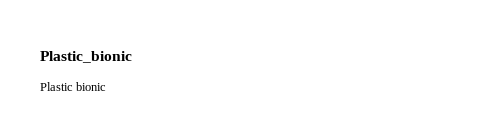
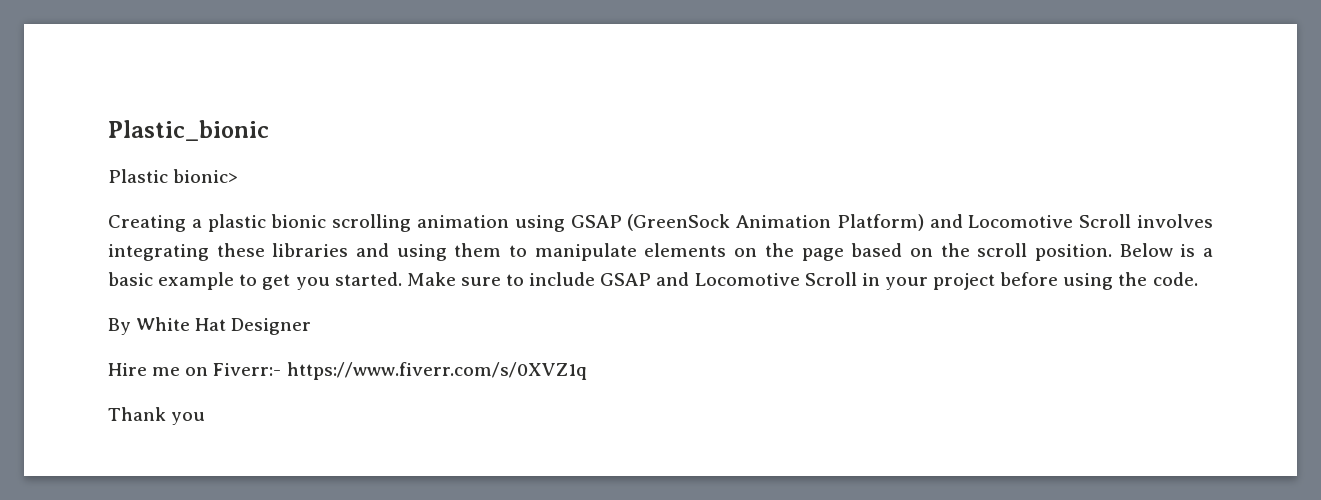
[76,82,107,91] bionic -> [173,169,239,183] [108,214,1214,232] [108,243,1214,261] [108,272,1198,290] [108,317,312,335] [108,362,588,380] [108,407,206,425] bionic> // Creating a plastic bionic scrolling animation using GSAP (GreenSock Animation Platform) and Locomotive Scroll involves integrating these libraries and using them to manipulate elements on the page based on the scroll position. Below is a basic example to get you started. Make sure to include GSAP and Locomotive Scroll in your project before using the code. // By White Hat Designer // Hire me on Fiverr:- https://www.fiverr.com/s/0XVZ1q // Thank you

